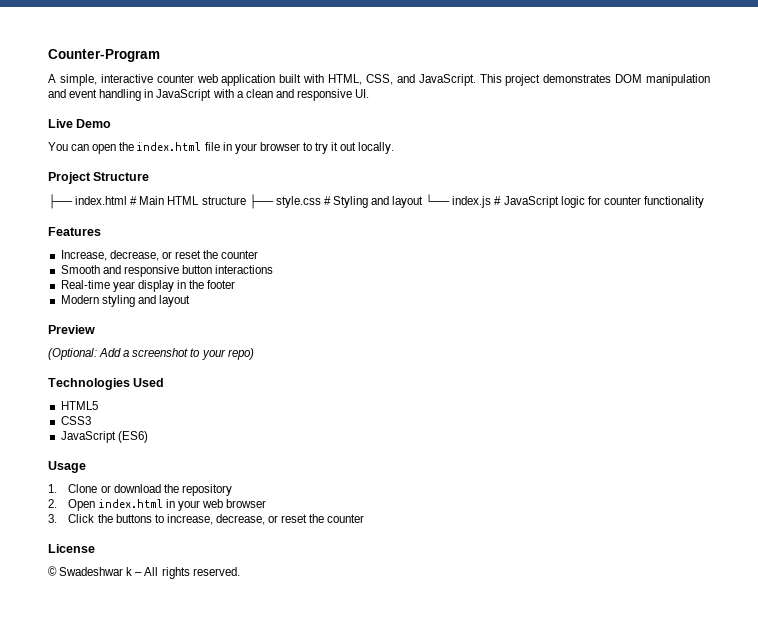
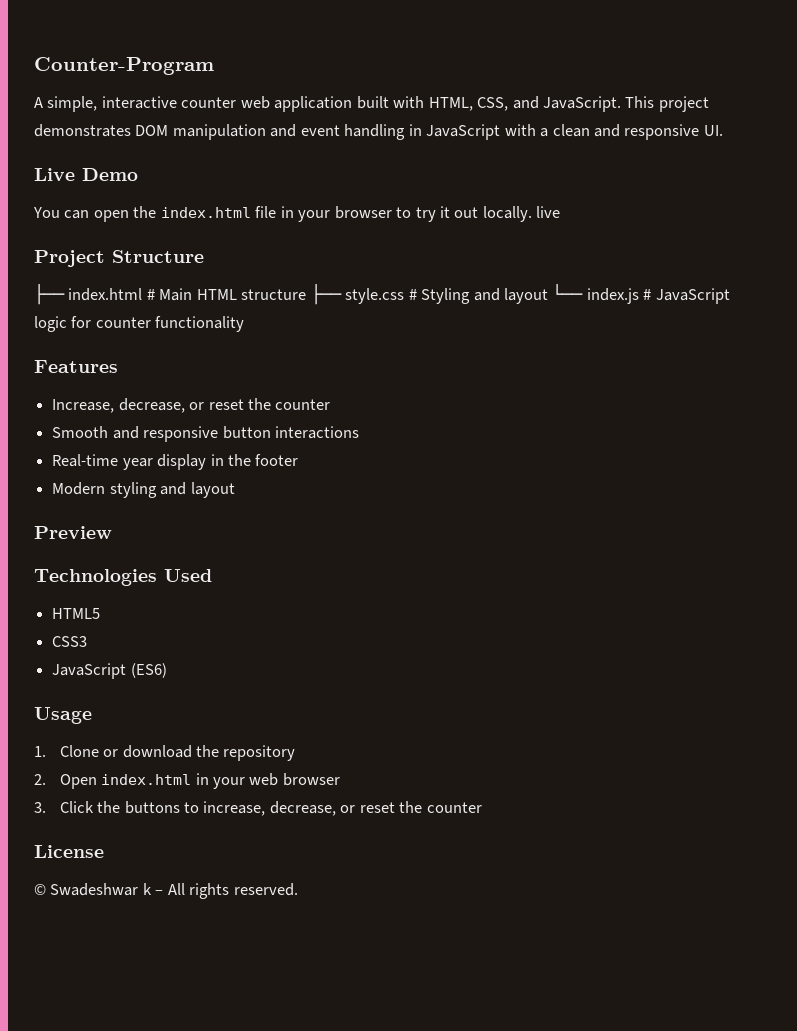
(395, 148) none -> [536,206,561,218] live
[48,348,254,360] // (Optional: Add a screenshot to your repo) -> (112, 532) none

